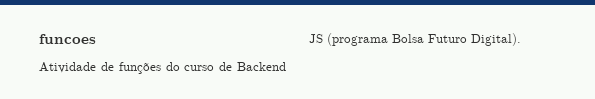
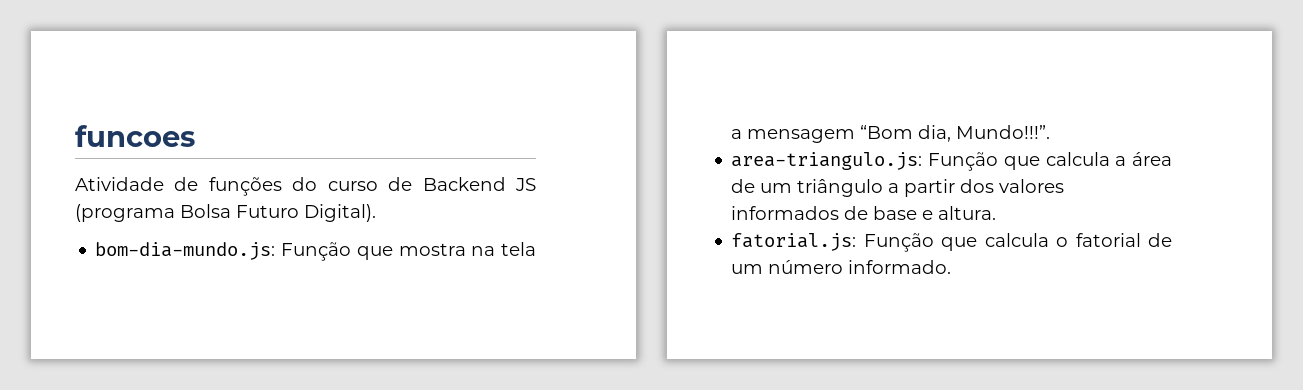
(521, 39) none -> [95,242,536,261] [731,125,1051,143] [731,152,1172,171] [731,179,1065,197] [731,206,997,220] [731,233,1172,252] [731,260,952,274] // bom-dia-mundo.js: Função que mostra na tela a mensagem “Bom dia, Mundo!!!”. // area-triangulo.js: Função que calcula a área de um triângulo a partir dos valores informados de base e altura. // fatorial.js: Função que calcula o fatorial de um número informado.

